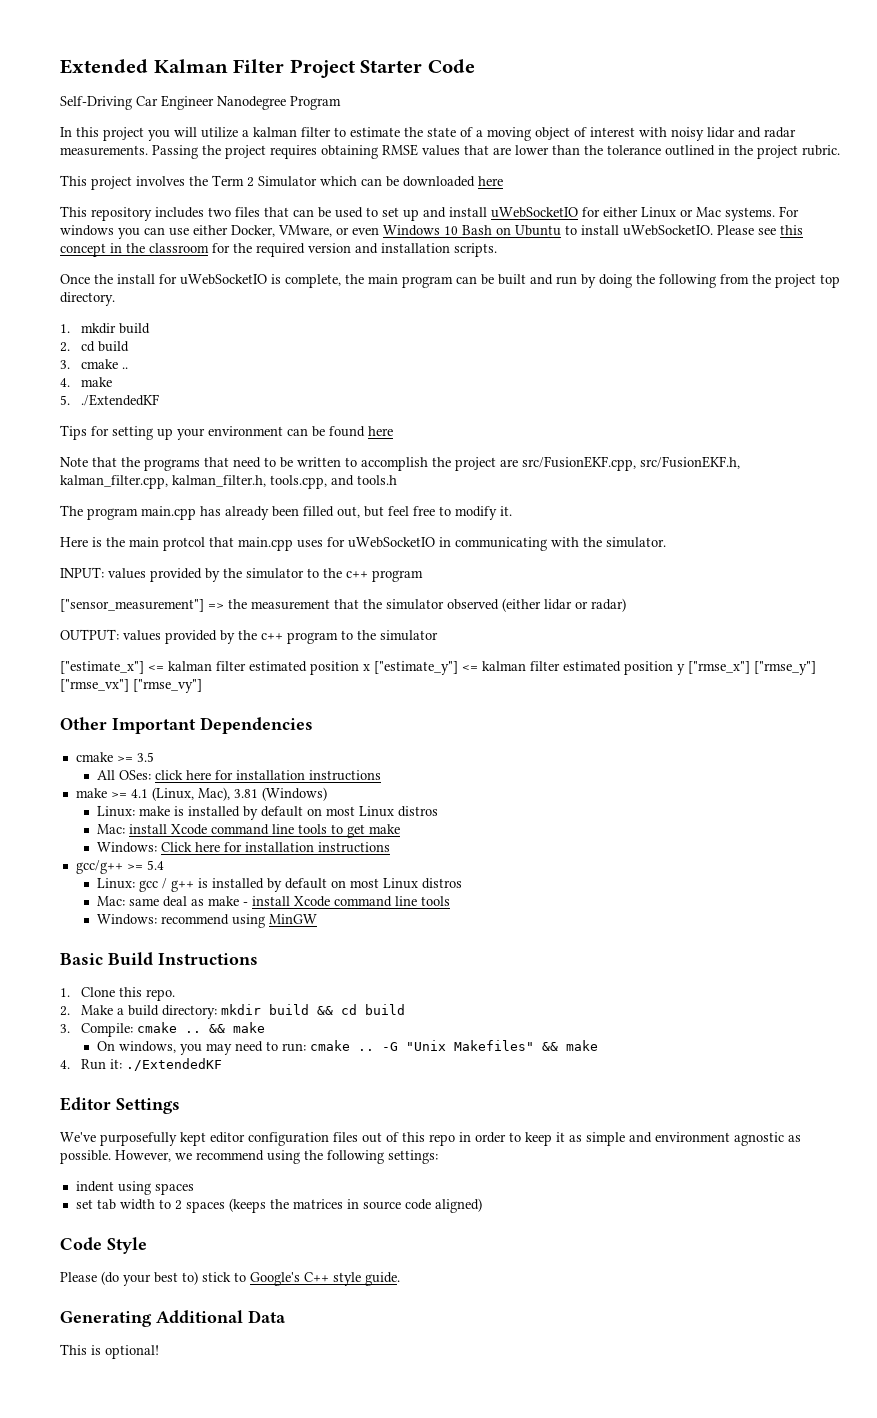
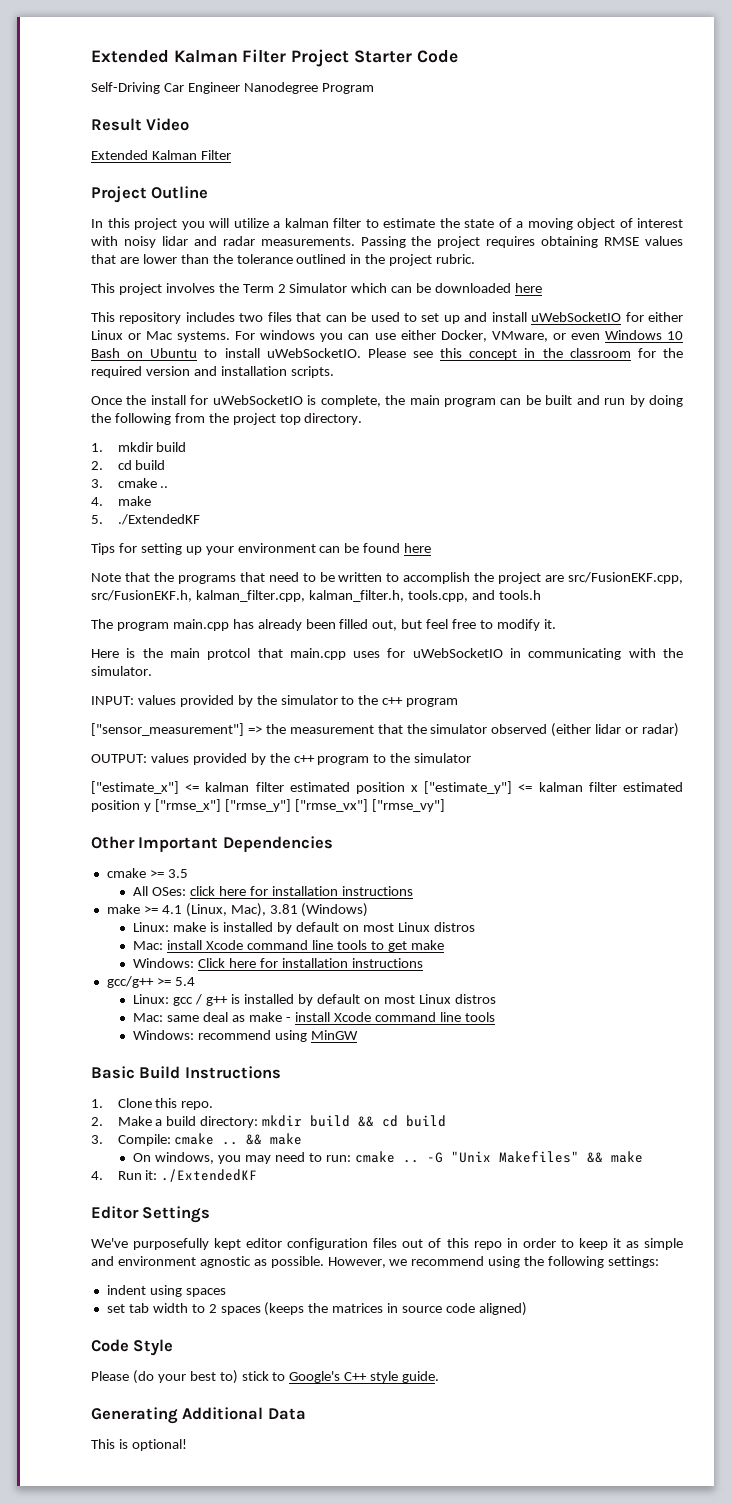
(341, 103) none -> [91,118,190,131] [91,150,231,160] [91,186,209,203] // Result Video // Extended Kalman Filter // Project Outline

